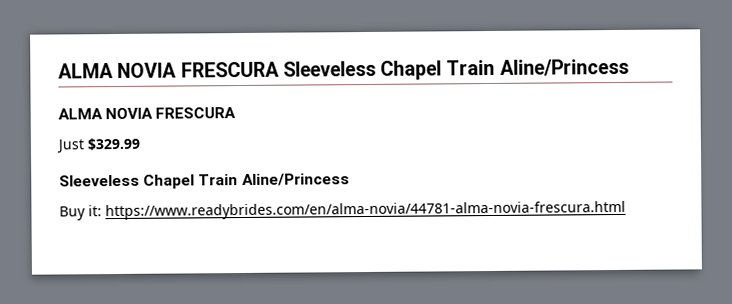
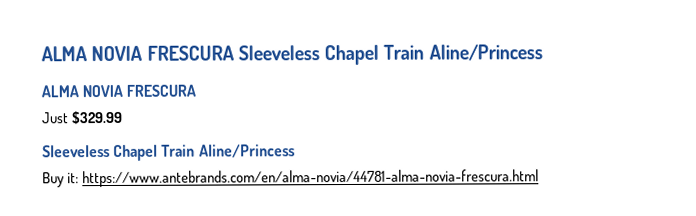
[105,200,626,221] https://www.readybrides.com/en/alma-novia/44781-alma-novia-frescura.html -> [81,169,539,188] https://www.antebrands.com/en/alma-novia/44781-alma-novia-frescura.html

